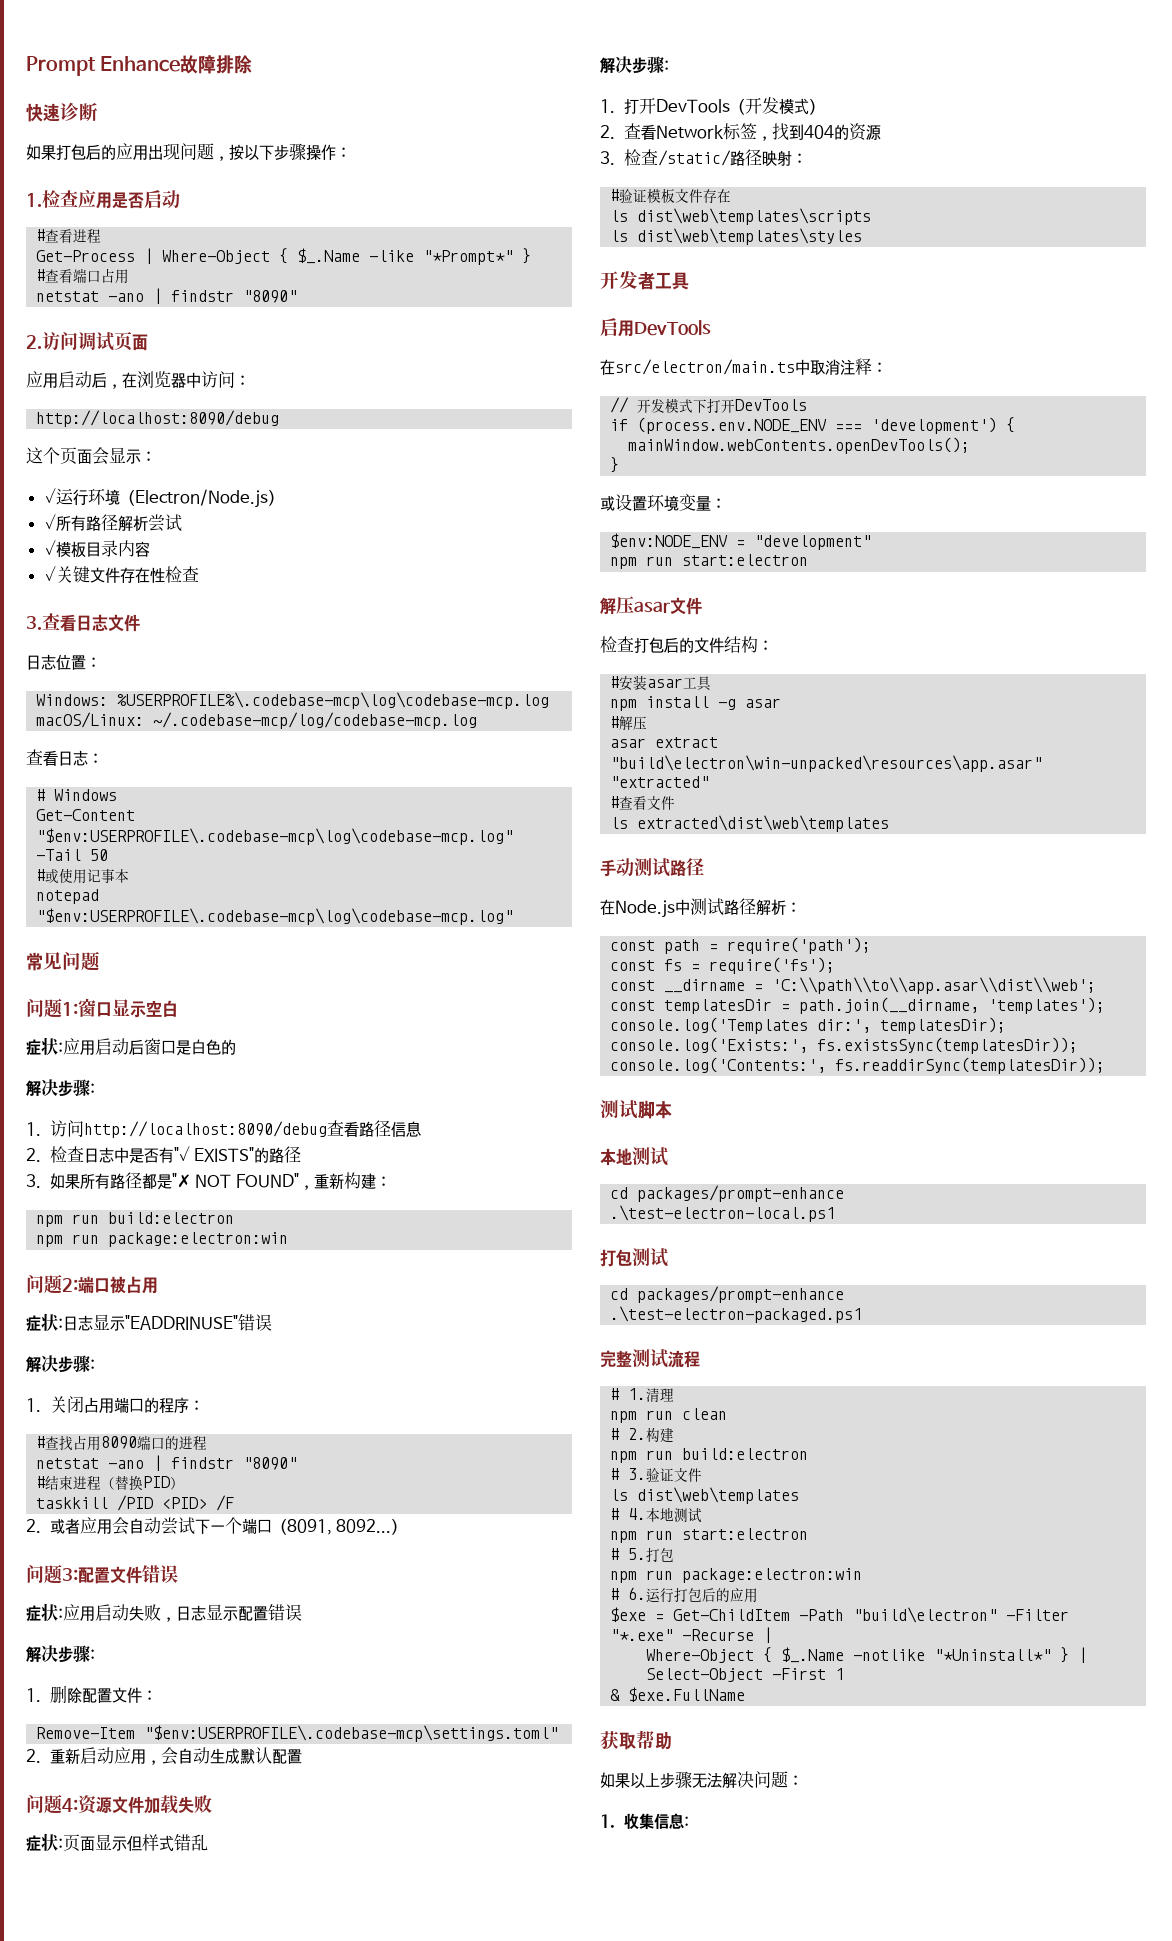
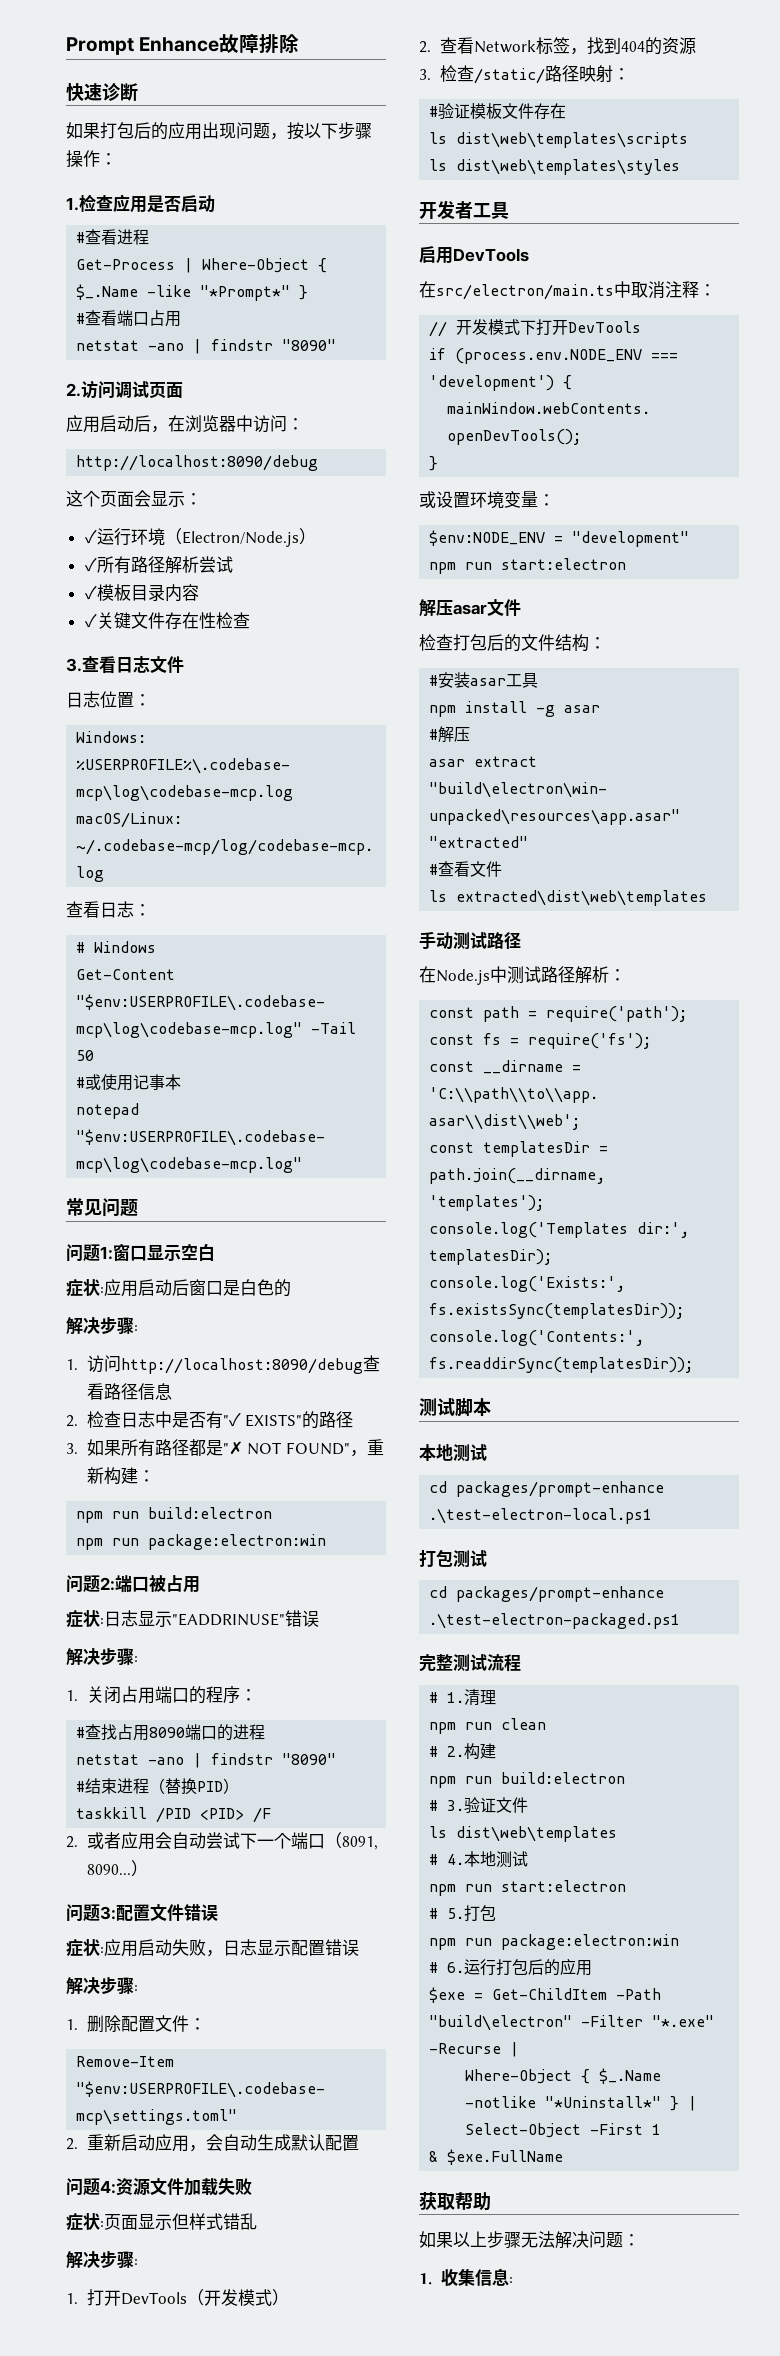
[336,1519,392,1533] 8092... -> [86,1864,131,1875] 8090...

